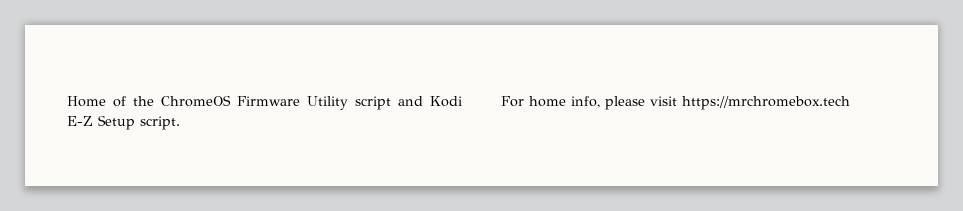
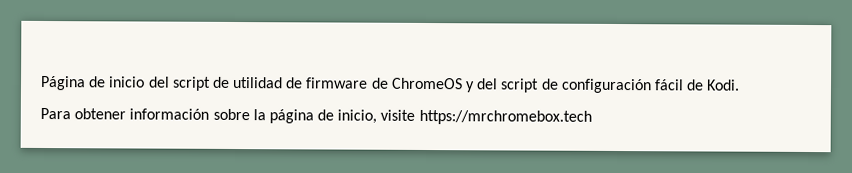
[67,95,462,110] [67,115,180,130] [501,96,677,110] Home of the ChromeOS Firmware Utility script and Kodi E-Z Setup script. // For home info, please visit -> [40,75,741,94] [40,107,416,124] Página de inicio del script de utilidad de firmware de ChromeOS y del script de configuración fácil de Kodi. // Para obtener información sobre la página de inicio, visite

